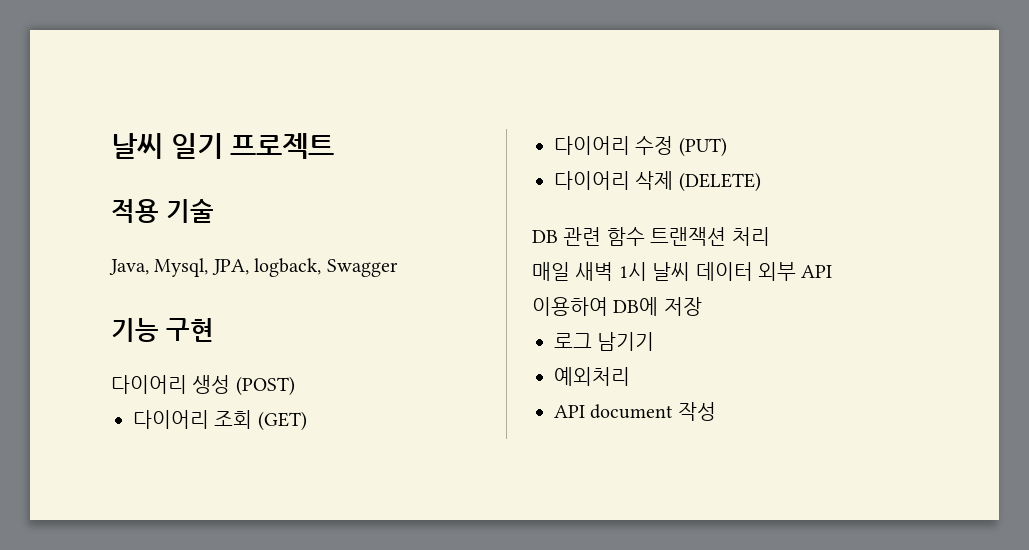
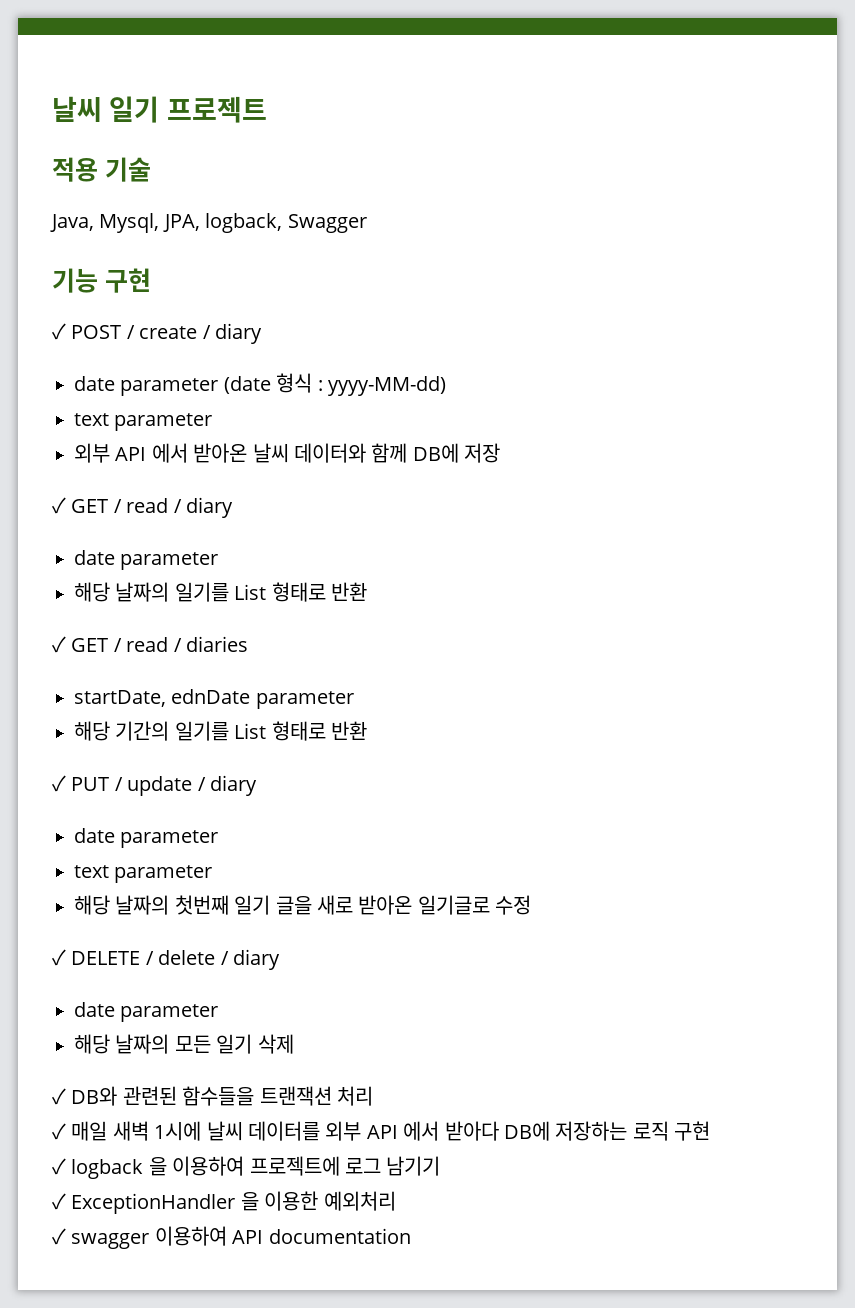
[111,375,295,396] [133,410,307,431] [554,136,727,157] [554,171,761,192] [532,227,645,246] 다이어리 생성 (POST) // 다이어리 조회 (GET) // 다이어리 수정 (PUT) // 다이어리 삭제 (DELETE) // DB 관련 함수 -> [52,323,262,344] [74,373,446,396] [74,413,213,431] [74,443,501,463] [52,497,234,518] [74,550,219,570] [74,582,367,602] [52,636,249,653] [74,689,354,709] [74,721,367,741] [52,775,257,796] [74,828,219,848] [74,865,213,883] [74,895,532,915] [52,949,280,970] [74,1002,219,1022] [74,1034,294,1054] [52,1086,255,1106] ✓ POST / create / diary // date parameter (date 형식 : yyyy-MM-dd) // text parameter // 외부 API 에서 받아온 날씨 데이터와 함께 DB에 저장 // ✓ GET / read / diary // date parameter // 해당 날짜의 일기를 List 형태로 반환 // ✓ GET / read / diaries // startDate, ednDate parameter // 해당 기간의 일기를 List 형태로 반환 // ✓ PUT / update / diary // date parameter // text parameter // 해당 날짜의 첫번째 일기 글을 새로 받아온 일기글로 수정 // ✓ DELETE / delete / diary // date parameter // 해당 날짜의 모든 일기 삭제 // ✓ DB와 관련된 함수들을
(770, 236) none -> [52,1123,66,1140] ✓
[618,262,833,281] [532,297,702,316] [554,332,655,351] [554,367,630,386] [554,402,716,421] 1시 날씨 데이터 외부 API 이용하여 DB에 저장 // 로그 남기기 // 예외처리 // API document 작성 -> [154,1121,711,1141] [52,1156,441,1179] [52,1191,396,1214] [52,1226,411,1249] 1시에 날씨 데이터를 외부 API 에서 받아다 DB에 저장하는 로직 구현 // ✓ logback 을 이용하여 프로젝트에 로그 남기기 // ✓ ExceptionHandler 을 이용한 예외처리 // ✓ swagger 이용하여 API documentation

